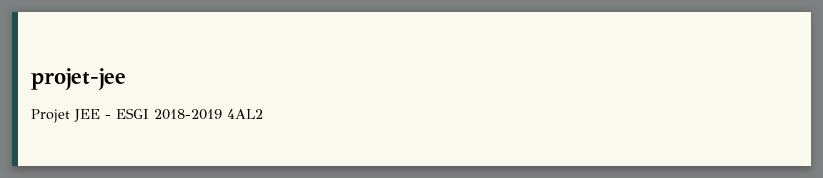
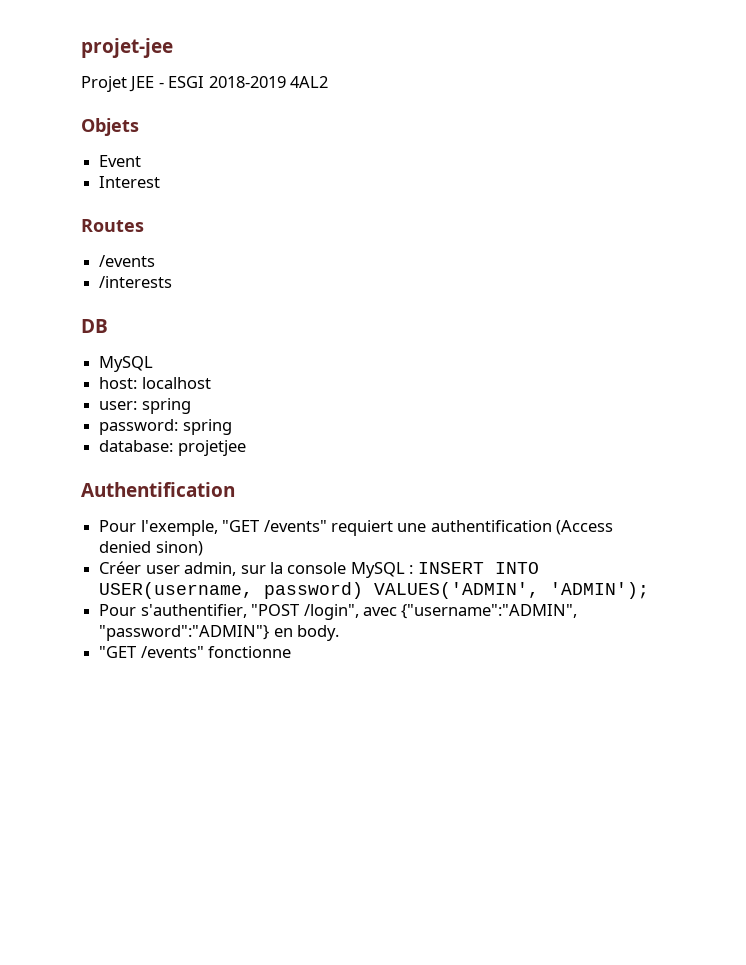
(263, 114) none -> [81,118,139,136] [99,155,142,167] [99,176,161,188] [81,219,144,232] [99,255,156,267] [99,276,173,288] [81,319,108,333] [99,356,154,372] [99,377,211,389] [99,398,191,414] [99,419,232,435] [99,440,246,456] [81,482,235,497] [99,520,614,536] [99,541,203,556] [99,561,539,578] [99,582,650,599] [99,604,578,620] [99,625,340,641] [99,646,292,658] // Objets // Event // Interest // Routes // /events // /interests // DB // MySQL // host: localhost // user: spring // password: spring // database: projetjee // Authentification // Pour l'exemple, "GET /events" requiert une authentification (Access denied sinon) // Créer user admin, sur la console MySQL : INSERT INTO USER(username, password) VALUES('ADMIN', 'ADMIN'); // Pour s'authentifier, "POST /login", avec {"username":"ADMIN", "password":"ADMIN"} en body. // "GET /events" fonctionne

